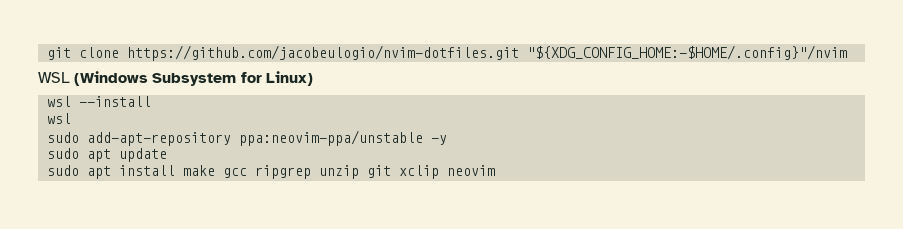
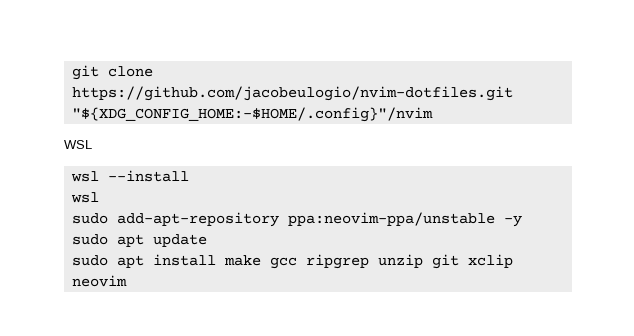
[74,71,313,86] (Windows Subsystem for Linux) -> (92, 144) none

